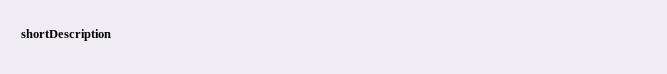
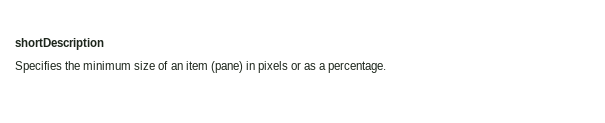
(111, 35) none -> [15,61,387,73] // Specifies the minimum size of an item (pane) in pixels or as a percentage.

